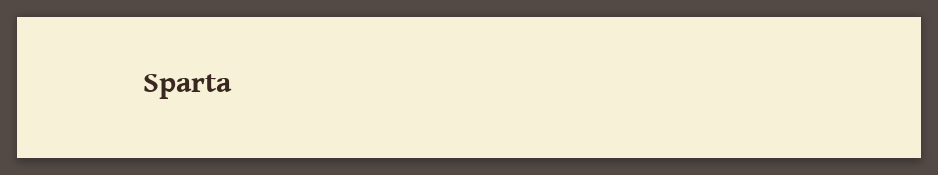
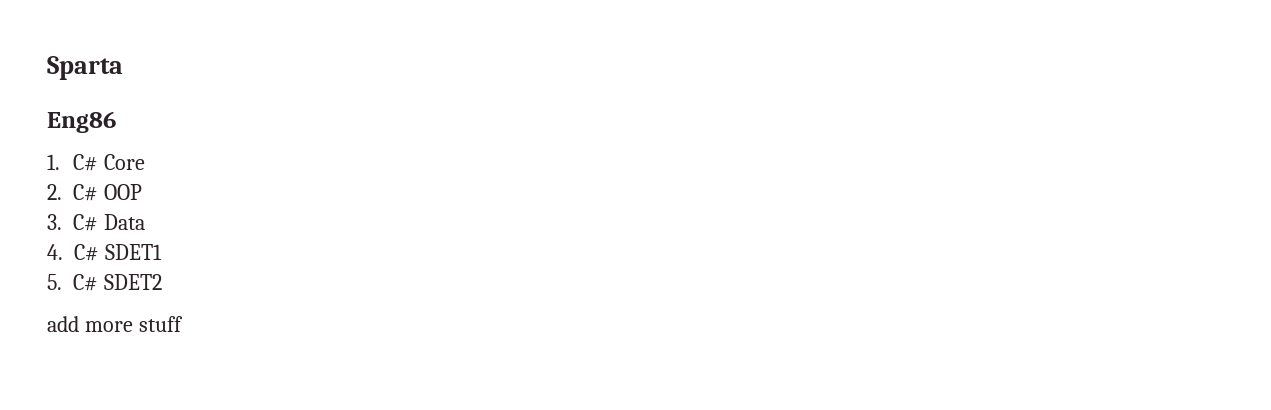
(232, 86) none -> [47,111,116,133] [47,154,145,171] [47,184,142,201] [47,214,145,231] [47,244,162,261] [47,274,162,291] [47,316,183,332] // Eng86 // 1. C# Core // 2. C# OOP // 3. C# Data // 4. C# SDET1 // 5. C# SDET2 // add more stuff

